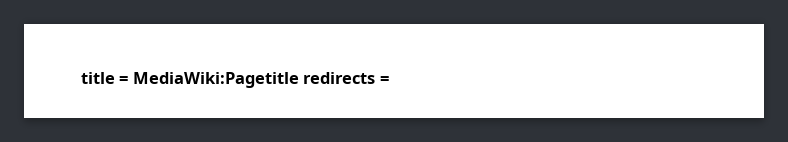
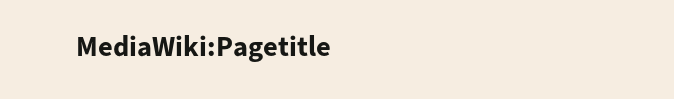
[81,72,389,88] title = MediaWiki:Pagetitle redirects = -> [76,35,331,62] MediaWiki:Pagetitle

